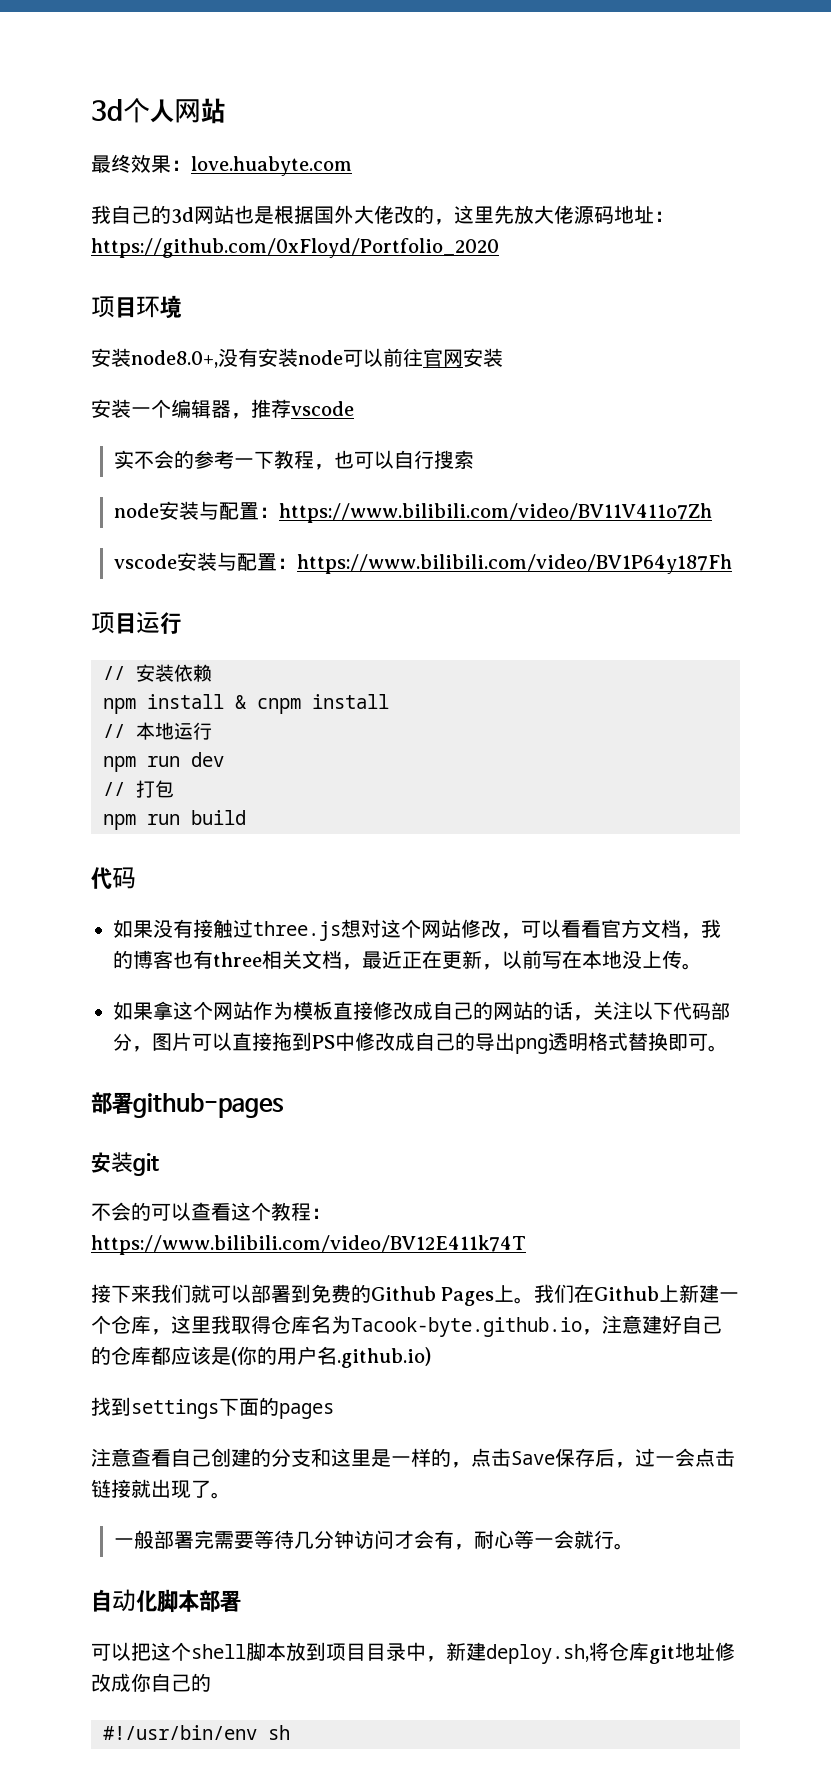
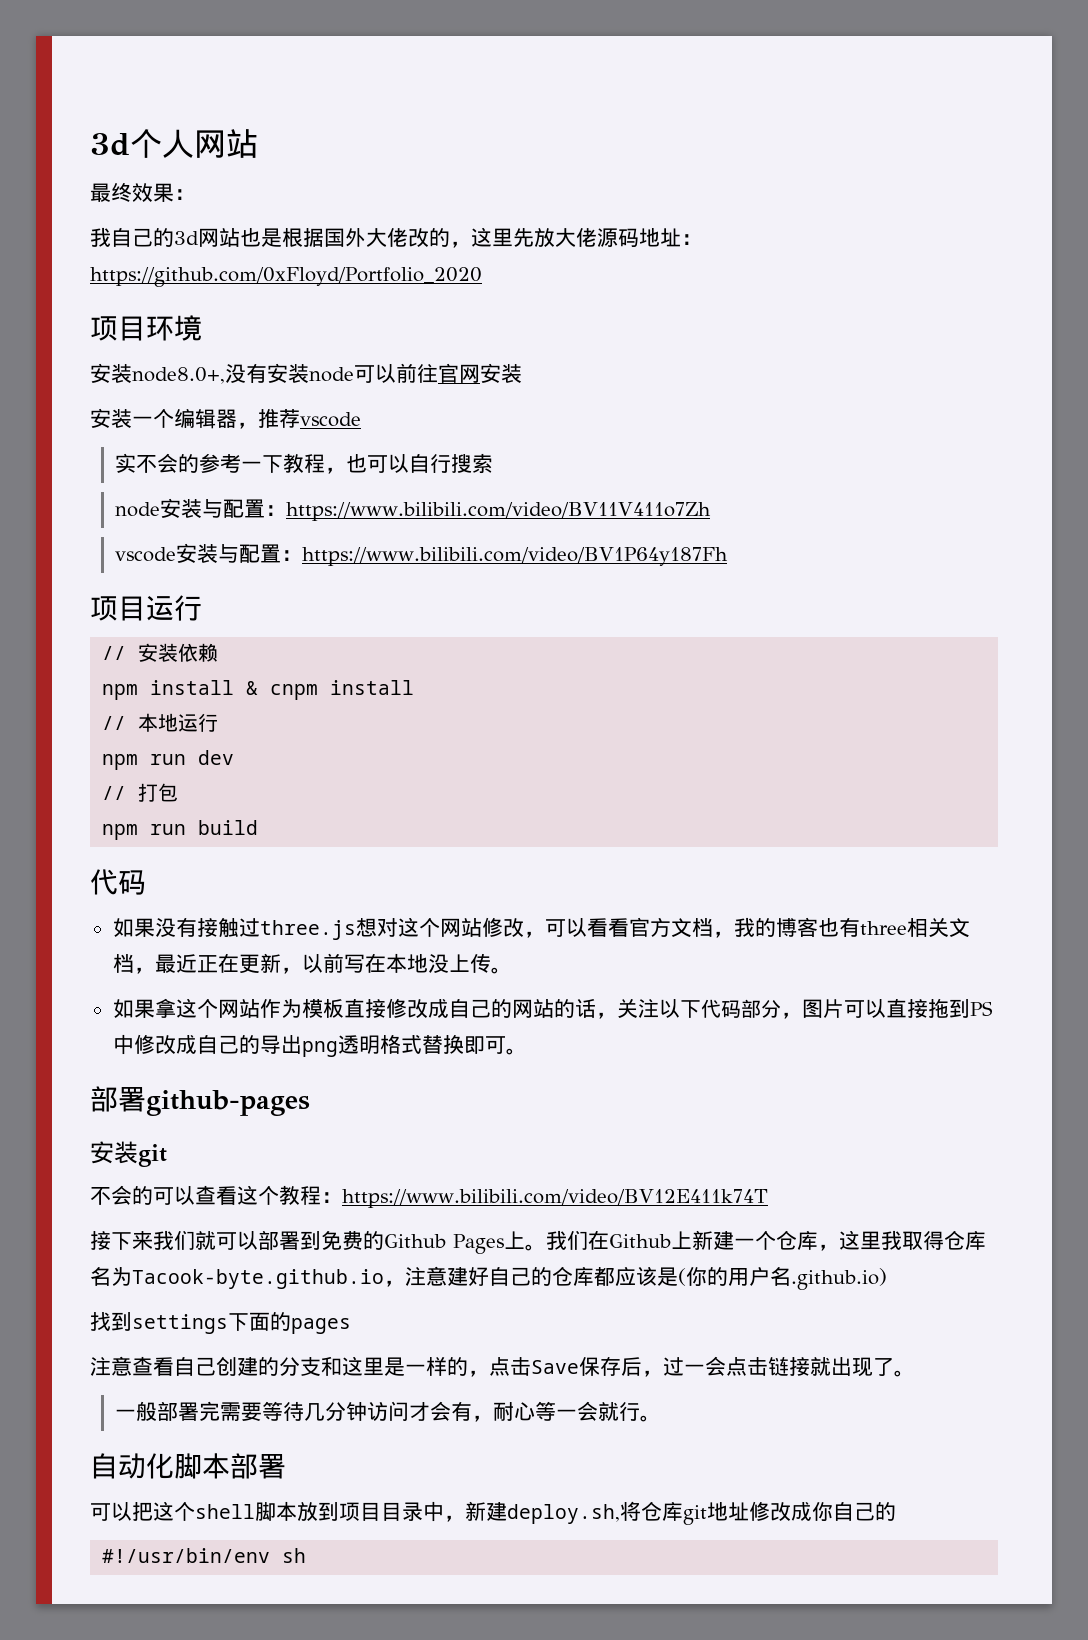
[191,156,352,176] love.huabyte.com -> (195, 194) none

